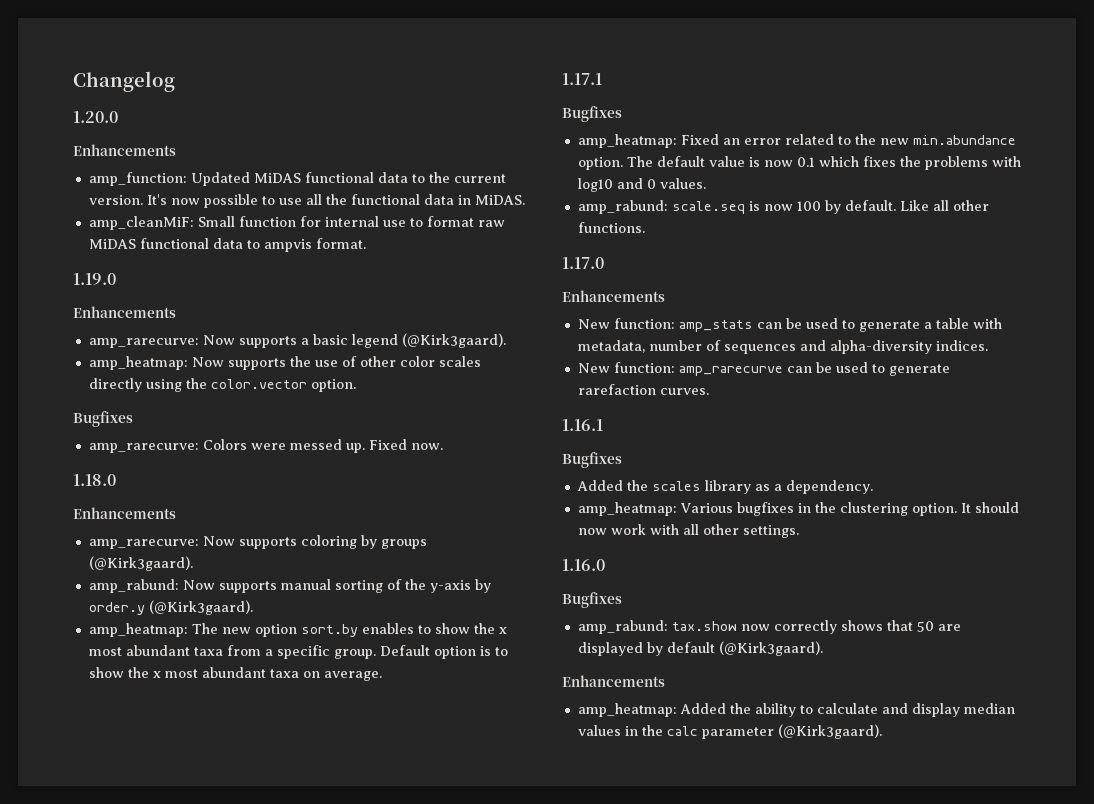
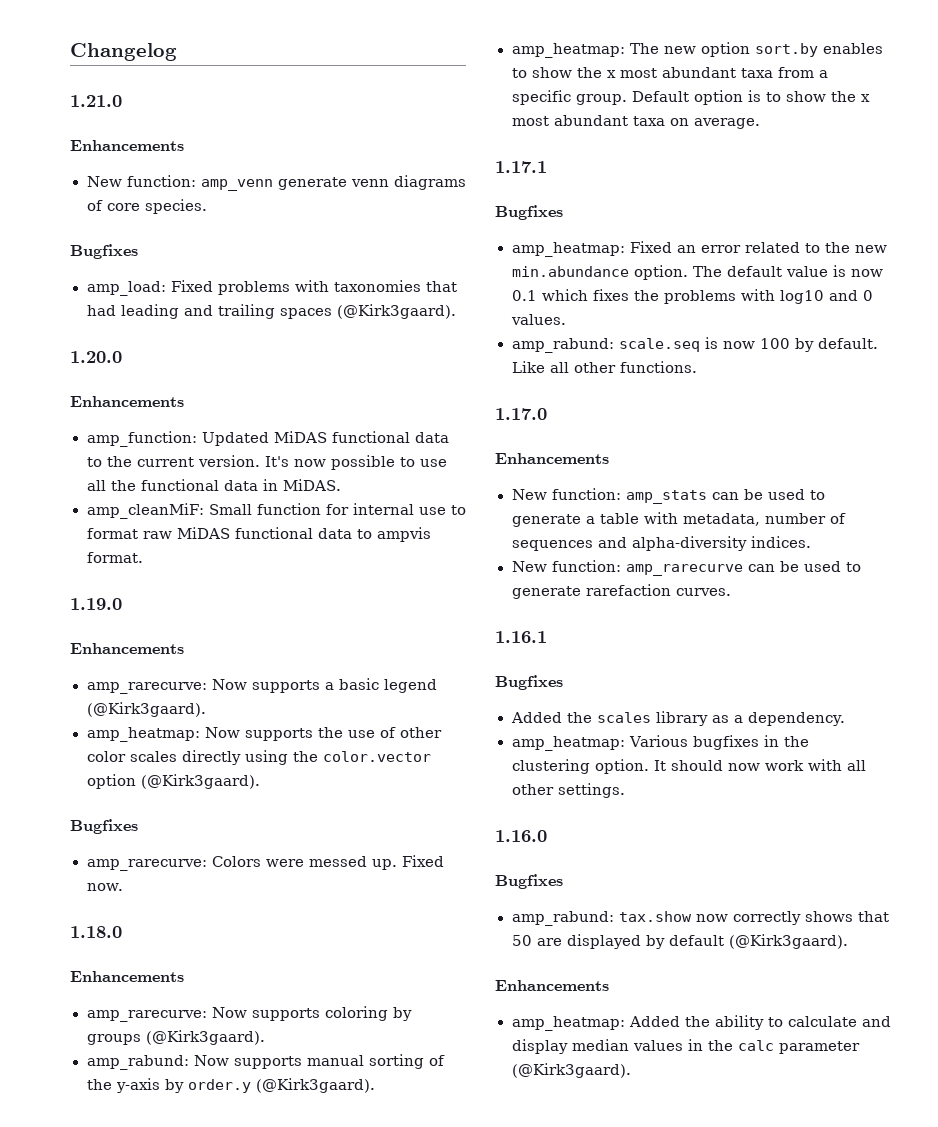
(175, 81) none -> [70,95,122,107] [70,140,184,151] [86,175,466,191] [86,199,207,214] [70,244,138,259] [86,280,457,296] [86,304,456,319] // 1.21.0 // Enhancements // New function: amp_venn generate venn diagrams of core species. // Bugfixes // amp_load: Fixed problems with taxonomies that had leading and trailing spaces (@Kirk3gaard).
[310,379,356,392] option. -> [86,774,260,789] option (@Kirk3gaard).

